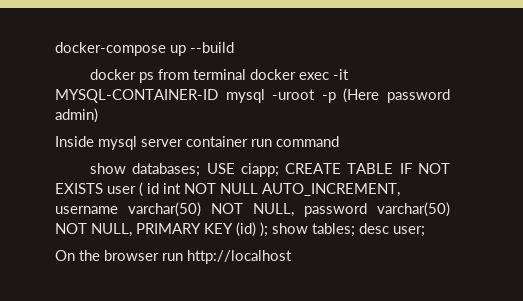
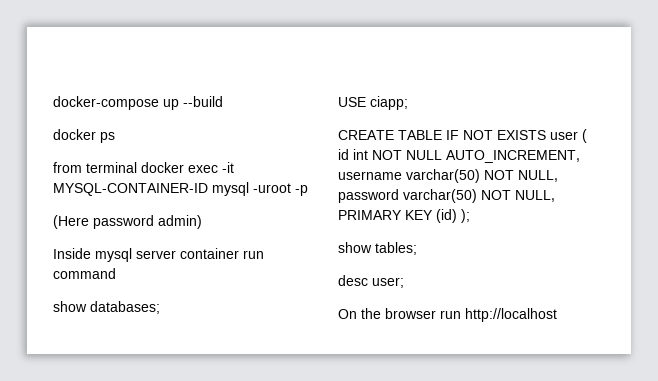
(155, 77) none -> (115, 137) //
(336, 97) none -> (308, 190) //
(201, 170) none -> (160, 307) //
(279, 170) none -> (408, 103) //
(268, 229) none -> (470, 216) //
(355, 230) none -> (417, 248) //

